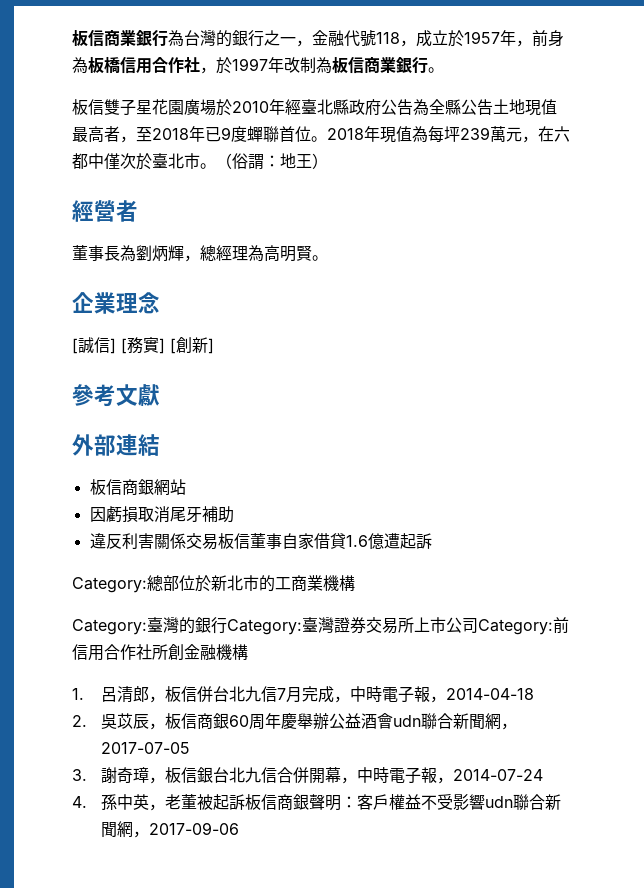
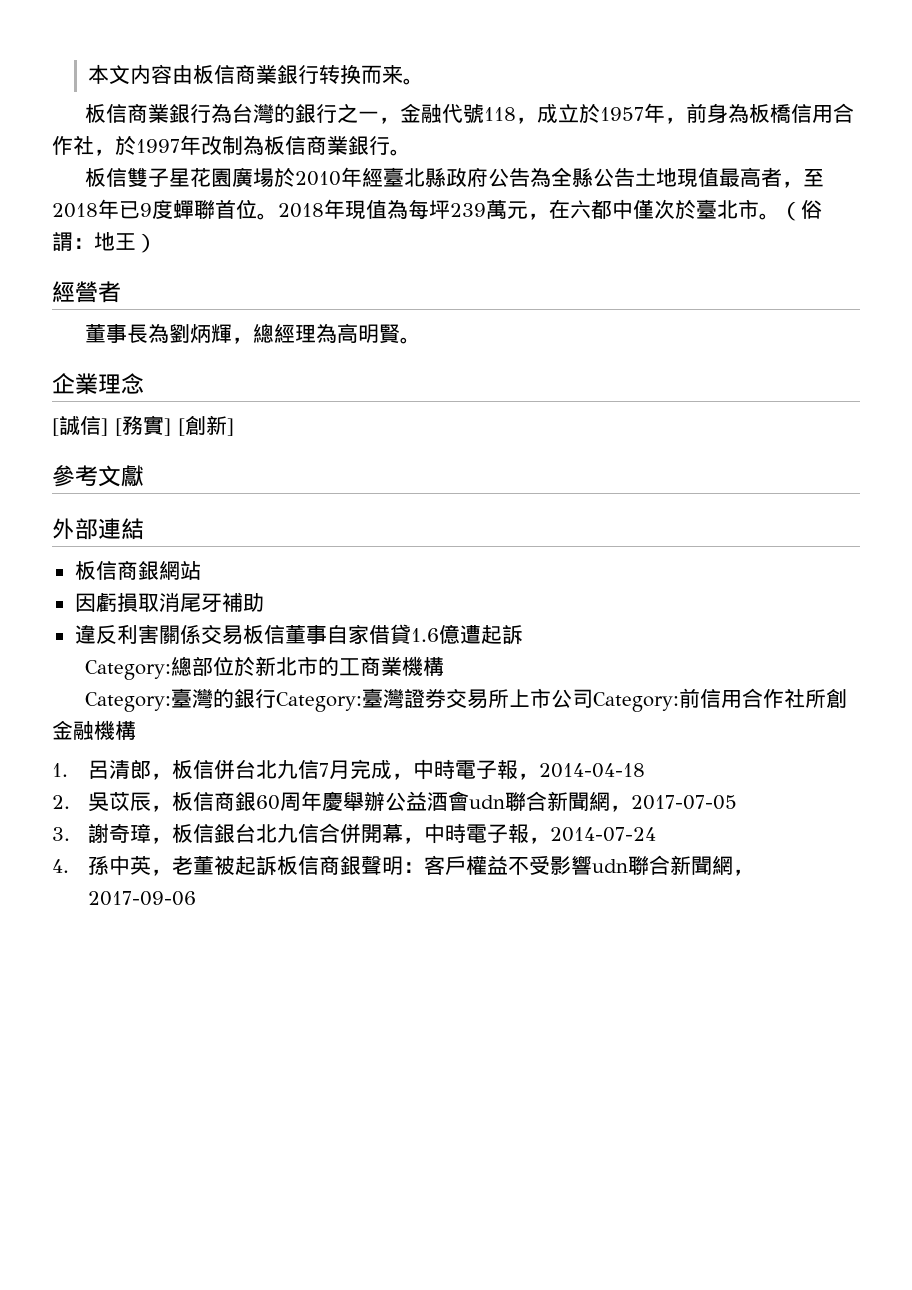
(72, 38) none -> [87,64,424,85] 本文内容由板信商業銀行转换而来。 //

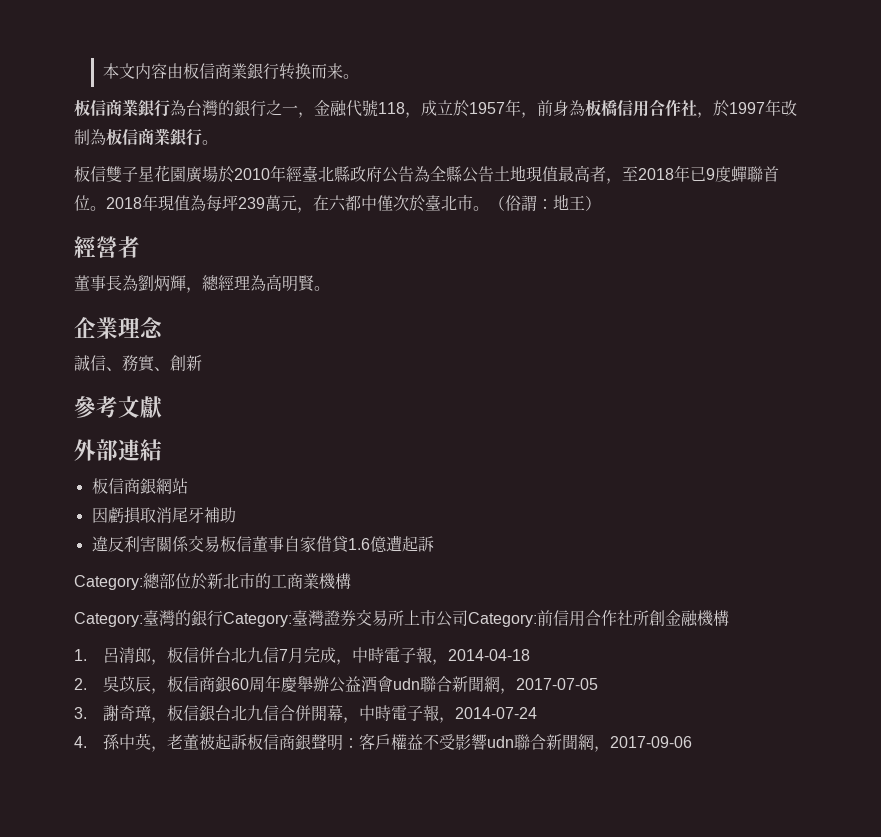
[52,415,185,436] [誠信] [務實] [ -> [74,355,170,372] 誠信、務實、
[227,418,234,436] ] -> (202, 363) none

